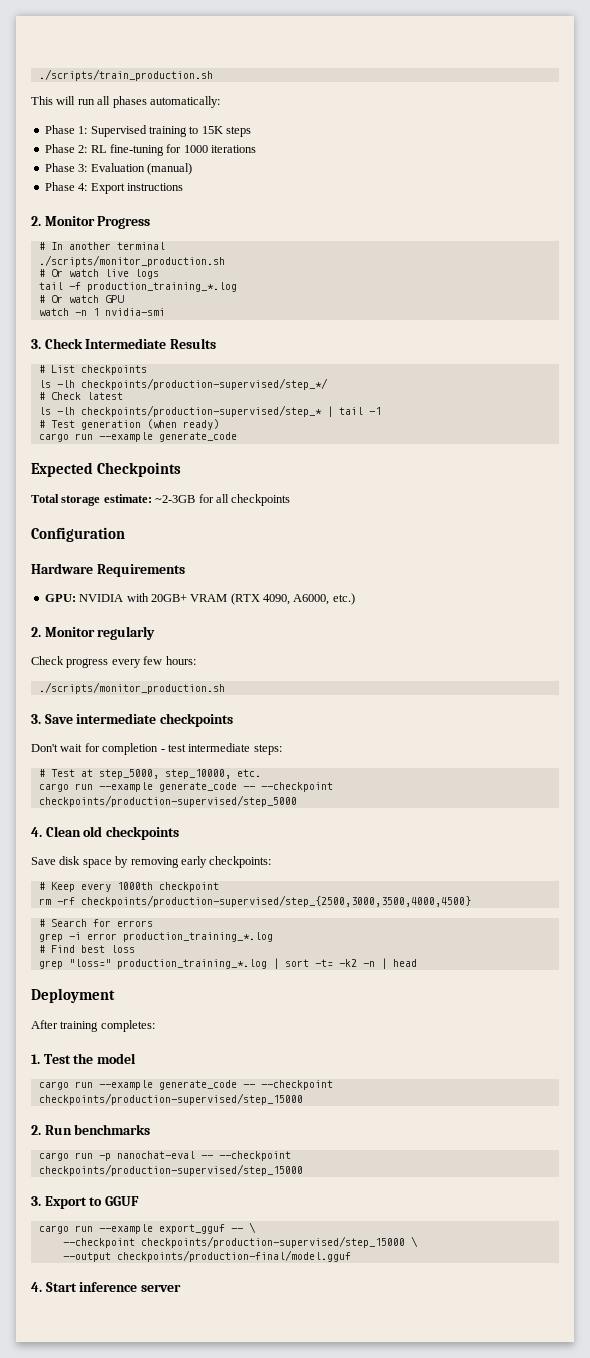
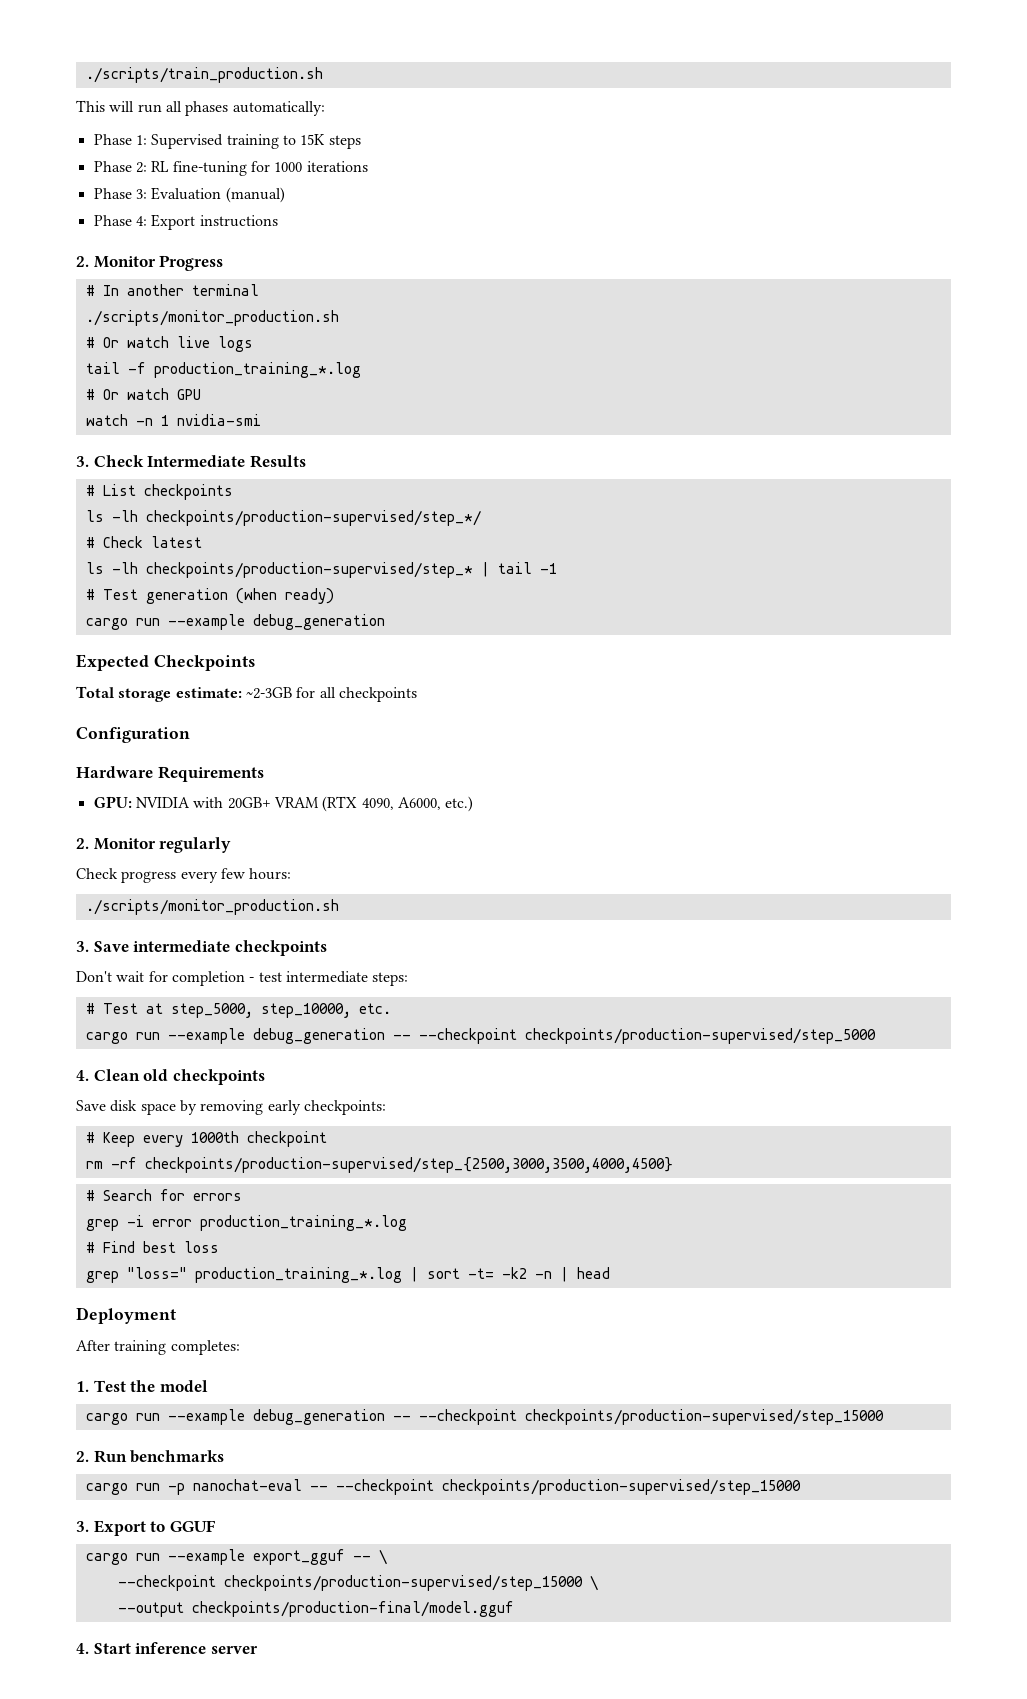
[158,432,237,442] generate_code -> [252,614,385,630] debug_generation
[158,782,237,792] generate_code -> [252,1028,385,1044] debug_generation
[158,1080,237,1090] generate_code -> [252,1409,385,1425] debug_generation

